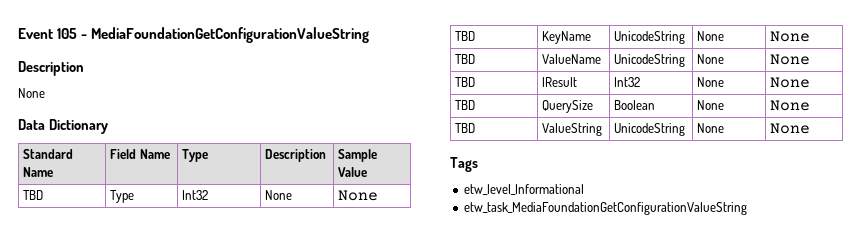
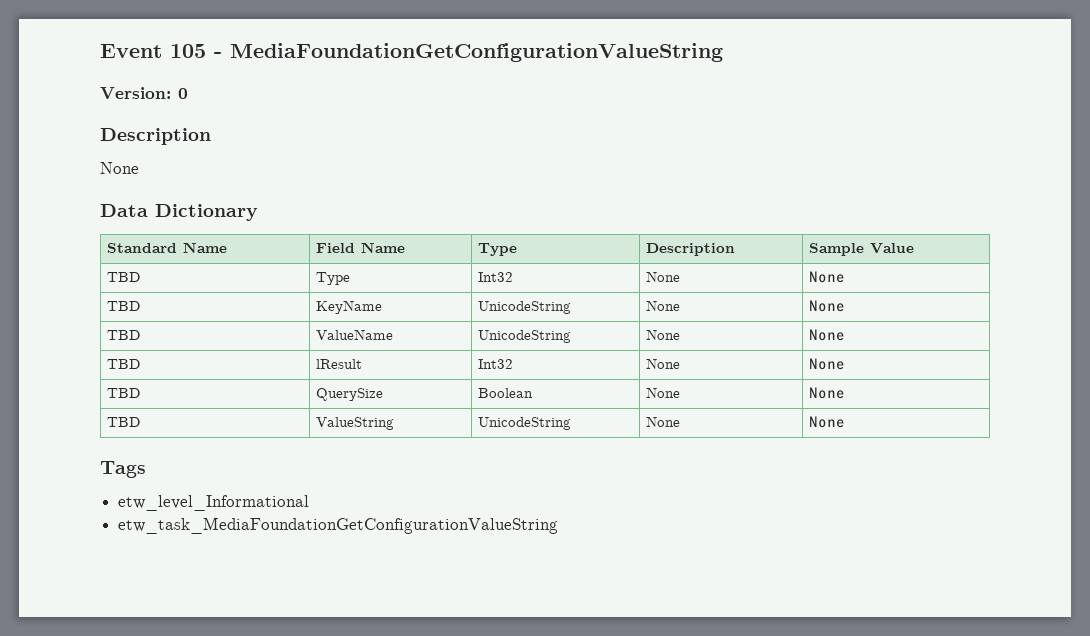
(370, 35) none -> [100,87,188,99] // Version: 0

